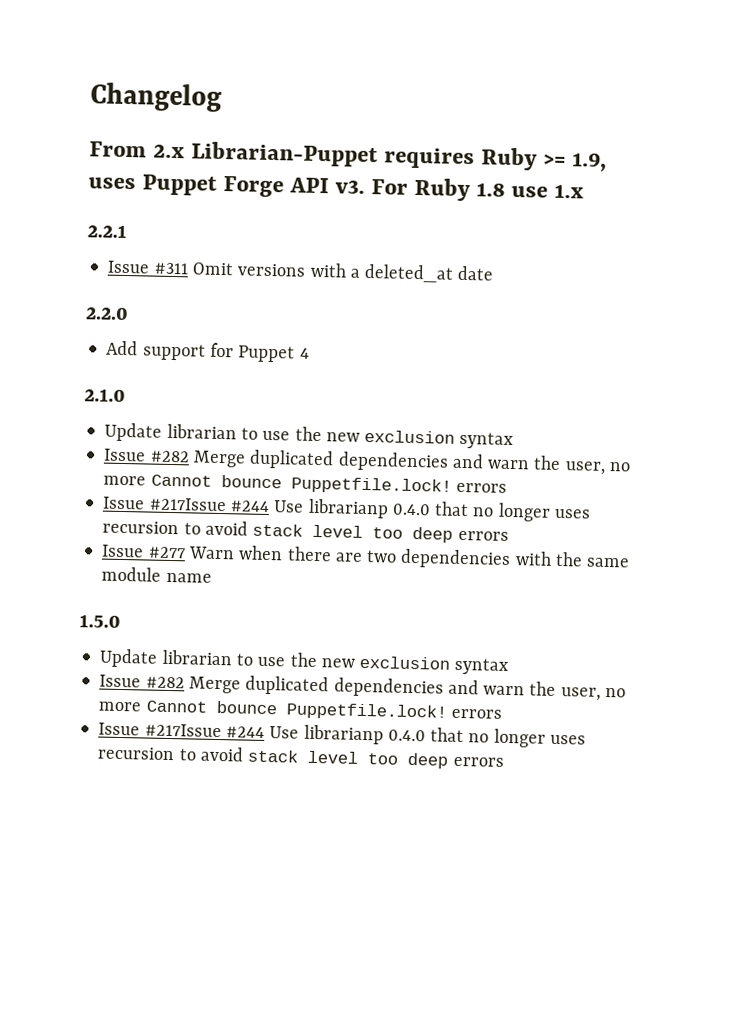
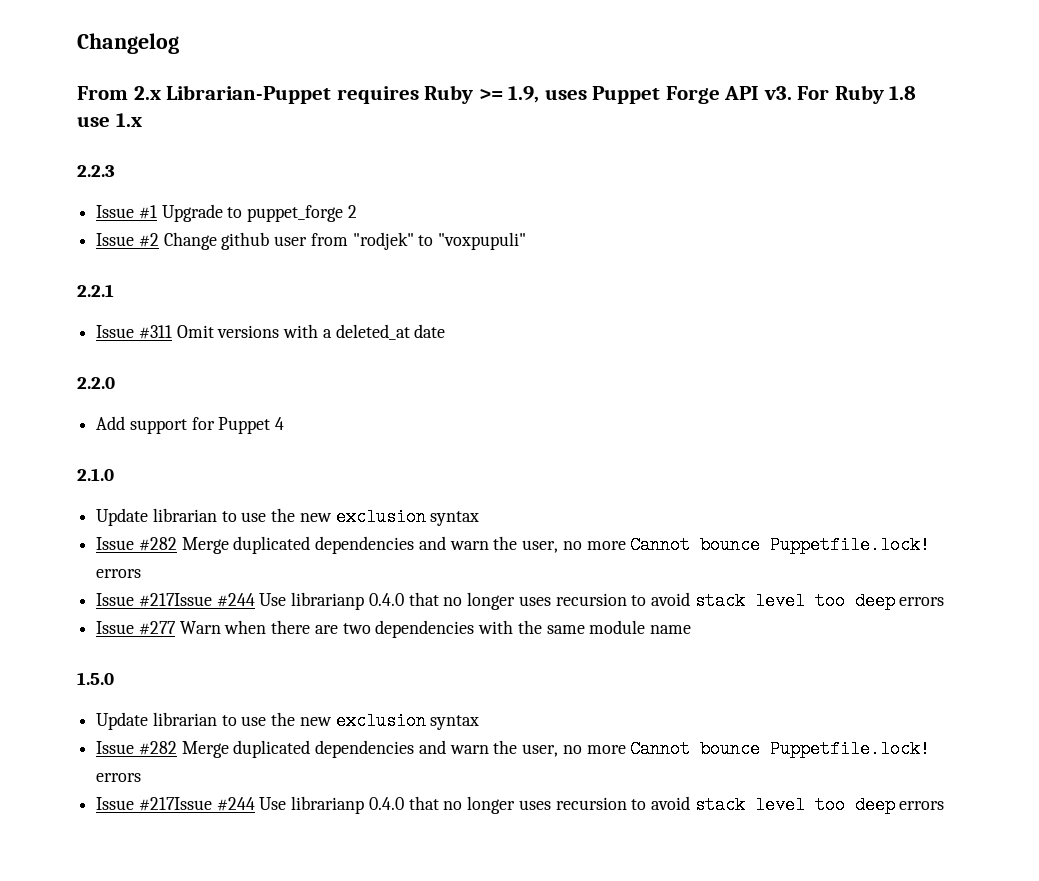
(585, 191) none -> [77,165,115,177] [96,204,357,222] [96,232,527,250] // 2.2.3 // Issue #1 Upgrade to puppet_forge 2 // Issue #2 Change github user from "rodjek" to "voxpupuli"

